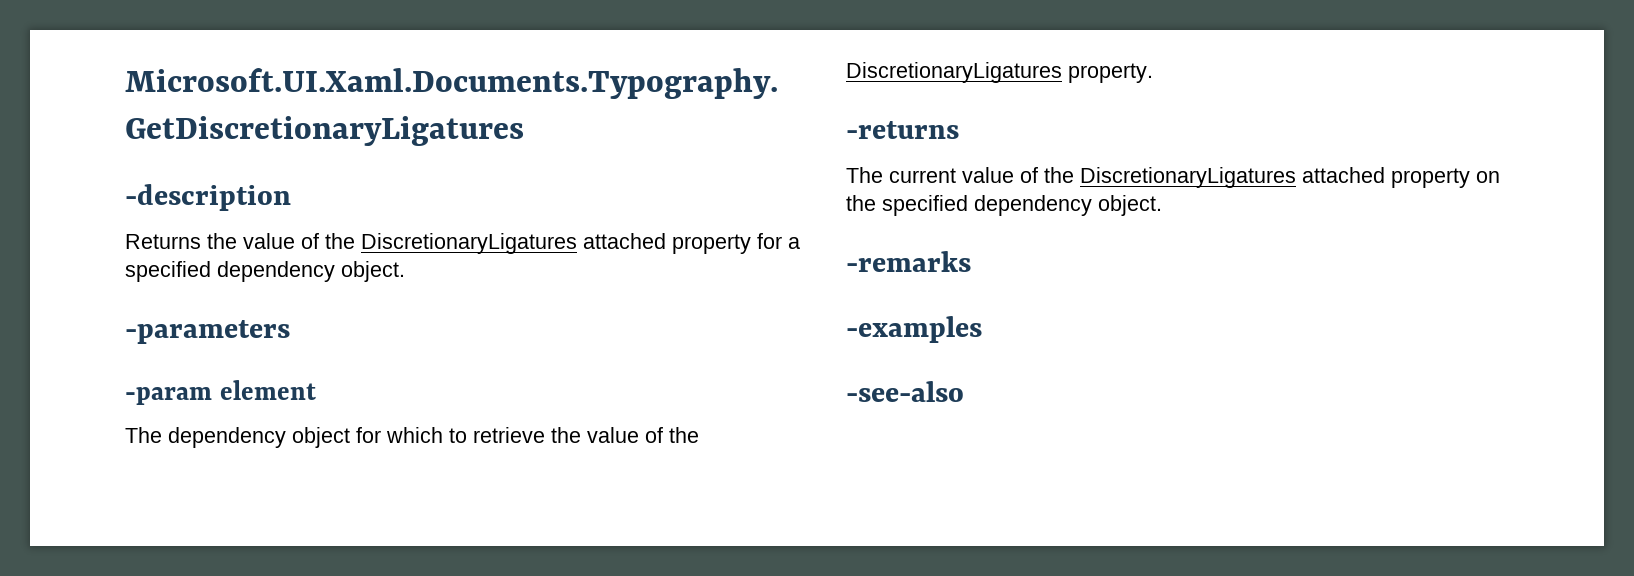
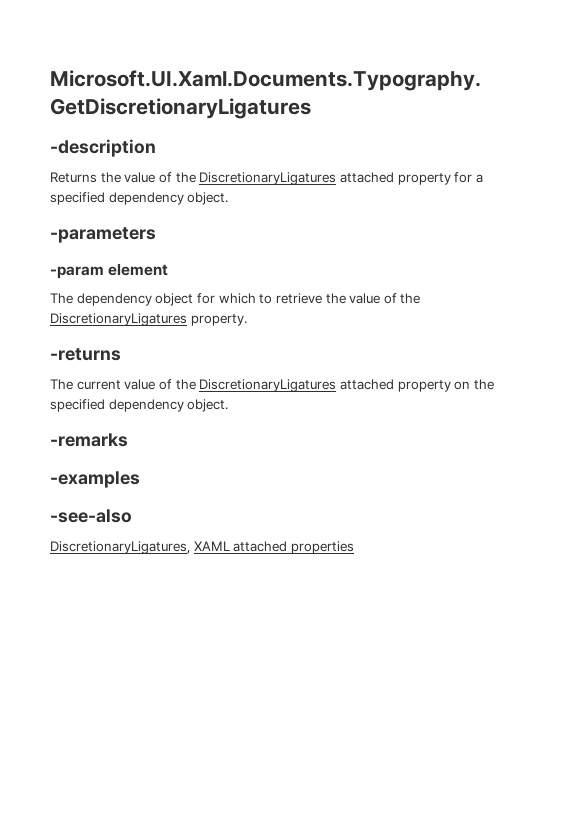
(964, 391) none -> [50,541,354,554] // DiscretionaryLigatures, XAML attached properties

